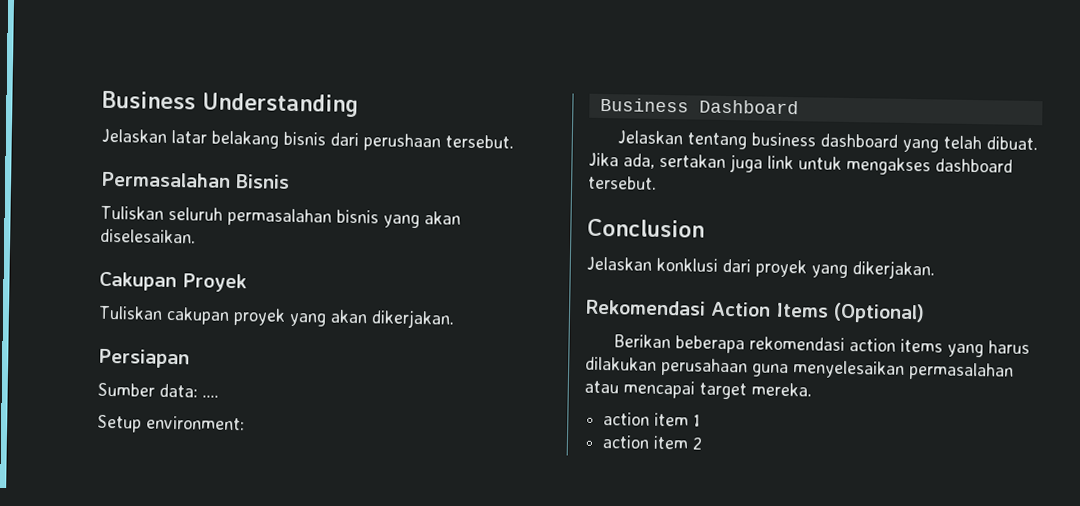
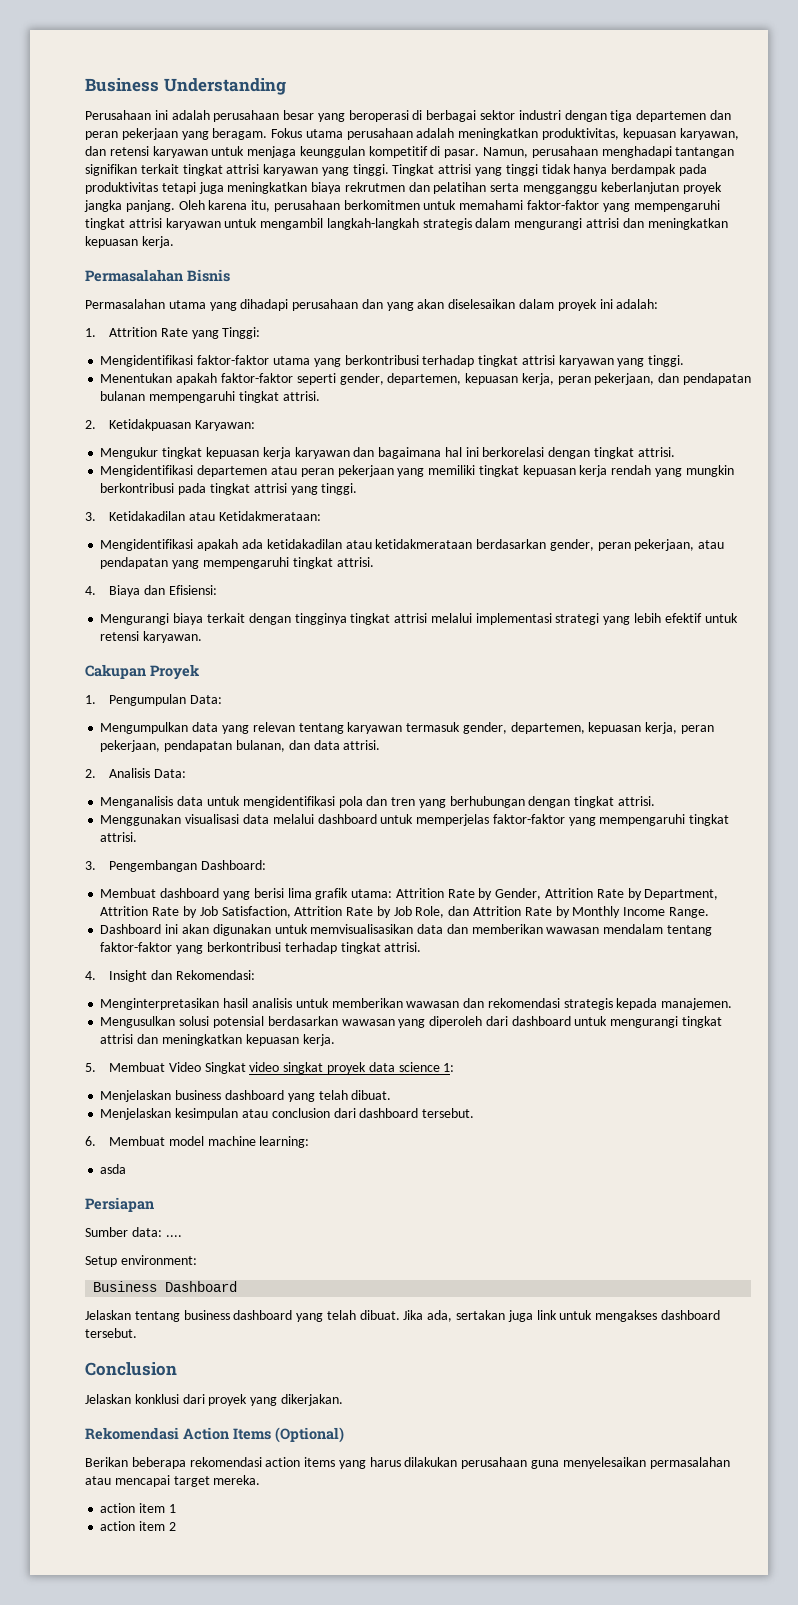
[101,128,514,152] [101,171,290,189] [100,205,461,229] [100,228,196,244] [99,271,247,293] [98,305,455,329] Jelaskan latar belakang bisnis dari perushaan tersebut. // Permasalahan Bisnis // Tuliskan seluruh permasalahan bisnis yang akan diselesaikan. // Cakupan Proyek // Tuliskan cakupan proyek yang akan dikerjakan. -> [85,110,731,122] [85,128,739,140] [85,146,735,158] [85,164,707,176] [85,182,722,194] [84,200,720,212] [85,218,728,230] [85,236,174,248] [85,269,230,282] [85,299,659,311] [85,327,261,339] [100,355,685,367] [100,373,751,385] [100,391,320,403] [85,419,255,431] [100,447,675,459] [100,465,734,477] [100,483,358,495] [85,511,321,521] [100,539,725,551] [100,557,374,569] [85,585,217,597] [100,613,738,625] [100,631,203,643] [85,664,200,680] [85,694,222,706] [100,722,714,734] [100,740,381,752] [85,768,186,778] [100,796,655,808] [100,814,730,826] [100,832,138,842] [85,860,266,872] [100,888,719,900] [100,906,709,918] [100,924,712,936] [100,942,422,954] [85,970,255,982] [100,998,733,1010] [100,1016,722,1028] [100,1034,335,1046] [85,1062,455,1074] [100,1090,392,1102] [100,1108,475,1120] [85,1136,310,1148] [100,1164,127,1174] Perusahaan ini adalah perusahaan besar yang beroperasi di berbagai sektor industri dengan tiga departemen dan peran pekerjaan yang beragam. Fokus utama perusahaan adalah meningkatkan produktivitas, kepuasan karyawan, dan retensi karyawan untuk menjaga keunggulan kompetitif di pasar. Namun, perusahaan menghadapi tantangan signifikan terkait tingkat attrisi karyawan yang tinggi. Tingkat attrisi yang tinggi tidak hanya berdampak pada produktivitas tetapi juga meningkatkan biaya rekrutmen dan pelatihan serta mengganggu keberlanjutan proyek jangka panjang. Oleh karena itu, perusahaan berkomitmen untuk memahami faktor-faktor yang mempengaruhi tingkat attrisi karyawan untuk mengambil langkah-langkah strategis dalam mengurangi attrisi dan meningkatkan kepuasan kerja. // Permasalahan Bisnis // Permasalahan utama yang dihadapi perusahaan dan yang akan diselesaikan dalam proyek ini adalah: // 1. Attrition Rate yang Tinggi: // Mengidentifikasi faktor-faktor utama yang berkontribusi terhadap tingkat attrisi karyawan yang tinggi. // Menentukan apakah faktor-faktor seperti gender, departemen, kepuasan kerja, peran pekerjaan, dan pendapatan bulanan mempengaruhi tingkat attrisi. // 2. Ketidakpuasan Karyawan: // Mengukur tingkat kepuasan kerja karyawan dan bagaimana hal ini berkorelasi dengan tingkat attrisi. // Mengidentifikasi departemen atau peran pekerjaan yang memiliki tingkat kepuasan kerja rendah yang mungkin berkontribusi pada tingkat attrisi yang tinggi. // 3. Ketidakadilan atau Ketidakmerataan: // Mengidentifikasi apakah ada ketidakadilan atau ketidakmerataan berdasarkan gender, peran pekerjaan, atau pendapatan yang mempengaruhi tingkat attrisi. // 4. Biaya dan Efisiensi: // Mengurangi biaya terkait dengan tingginya tingkat attrisi melalui implementasi strategi yang lebih efektif untuk retensi karyawan. // Cakupan Proyek // 1. Pengumpulan Data: // Mengumpulkan data yang relevan tentang karyawan termasuk gender, departemen, kepuasan kerja, peran pekerjaan, pendapatan bulanan, dan data attrisi. // 2. Analisis Data: // Menganalisis data untuk mengidentifikasi pola dan tren yang berhubungan dengan tingkat attrisi. // Menggunakan visualisasi data melalui dashboard untuk memperjelas faktor-faktor yang mempengaruhi tingkat attrisi. // 3. Pengembangan Dashboard: // Membuat dashboard yang berisi lima grafik utama: Attrition Rate by Gender, Attrition Rate by Department, Attrition Rate by Job Satisfaction, Attrition Rate by Job Role, dan Attrition Rate by Monthly Income Range. // Dashboard ini akan digunakan untuk memvisualisasikan data dan memberikan wawasan mendalam tentang faktor-faktor yang berkontribusi terhadap tingkat attrisi. // 4. Insight dan Rekomendasi: // Menginterpretasikan hasil analisis untuk memberikan wawasan dan rekomendasi strategis kepada manajemen. // Mengusulkan solusi potensial berdasarkan wawasan yang diperoleh dari dashboard untuk mengurangi tingkat attrisi dan meningkatkan kepuasan kerja. // 5. Membuat Video Singkat video singkat proyek data science 1: // Menjelaskan business dashboard yang telah dibuat. // Menjelaskan kesimpulan atau conclusion dari dashboard tersebut. // 6. Membuat model machine learning: // asda

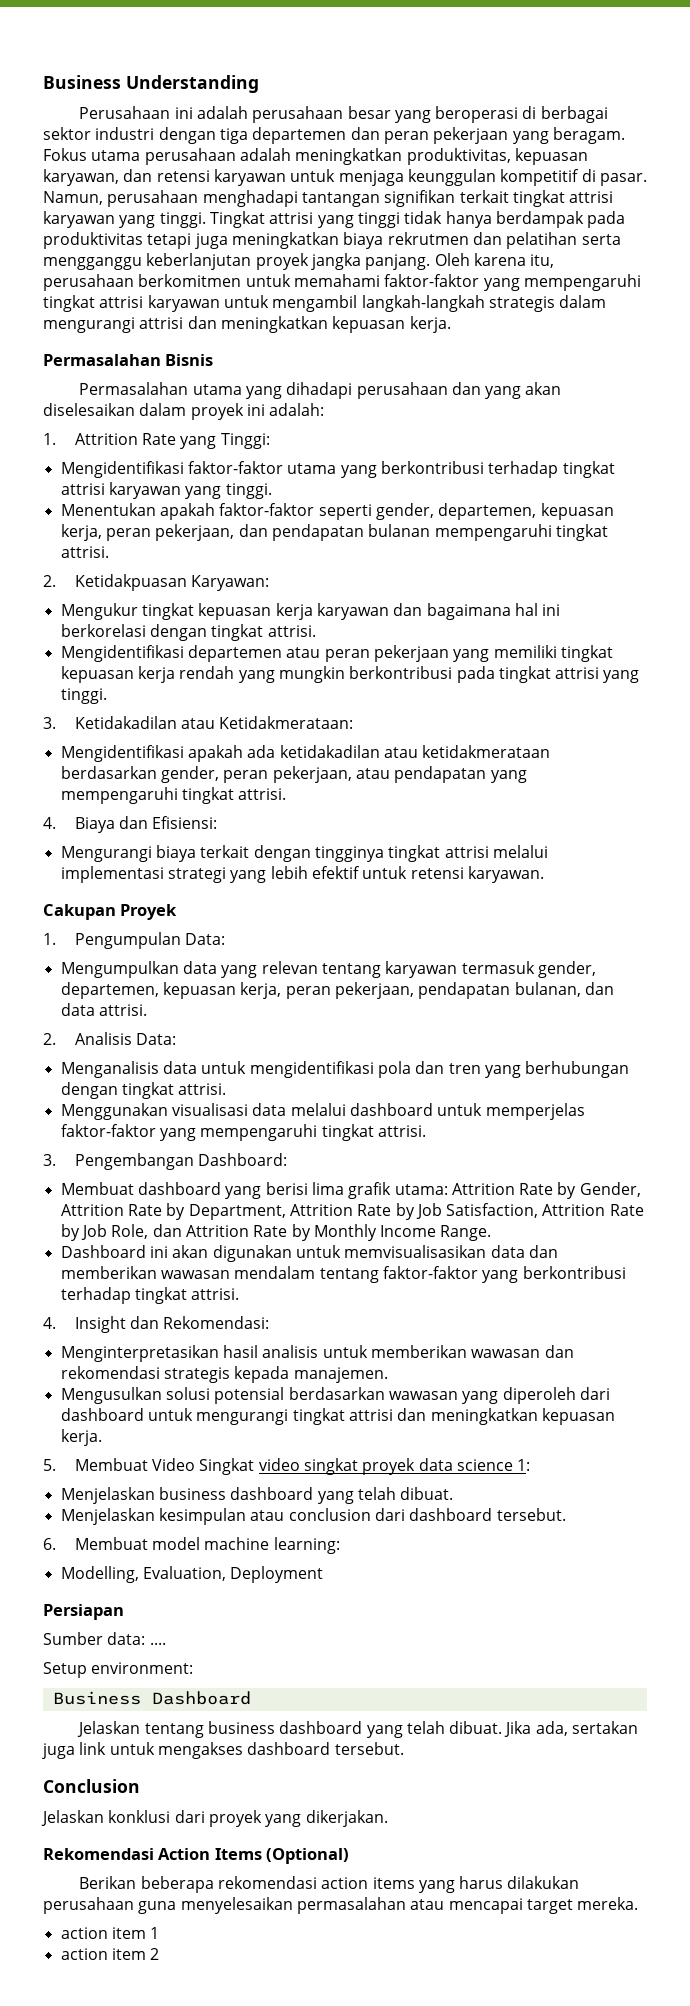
[100,1164,127,1174] asda -> [60,1566,324,1583] Modelling, Evaluation, Deployment

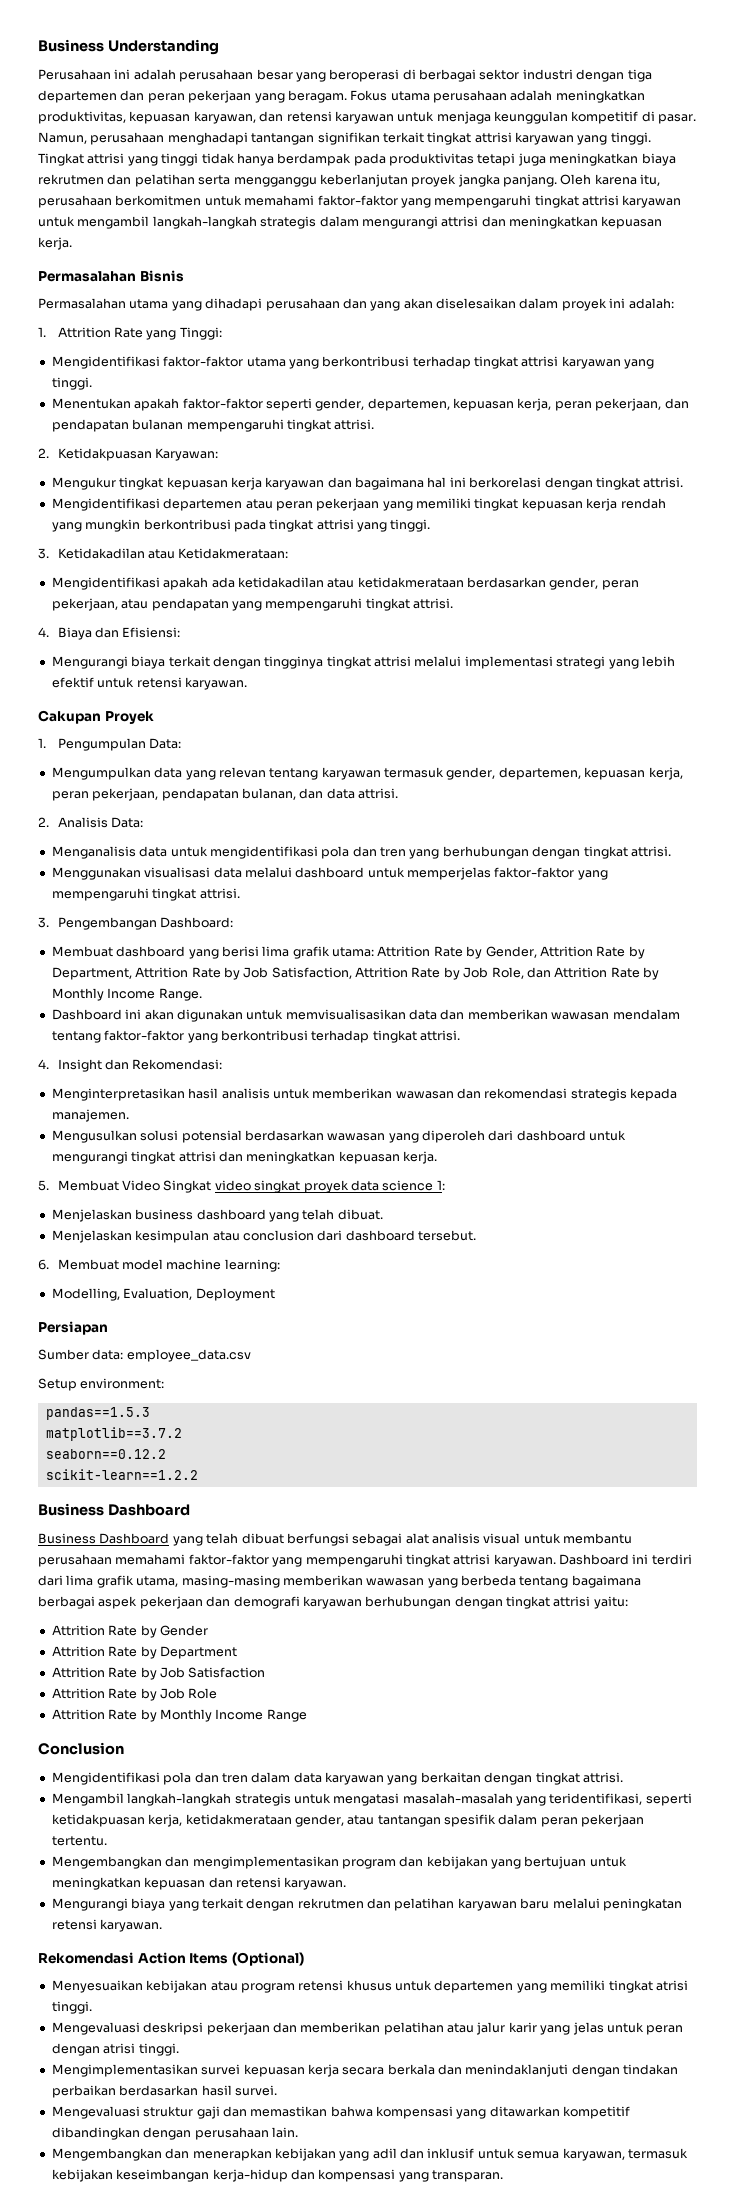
[149,1642,166,1645] .... -> [126,1349,251,1362] employee_data.csv
[52,1691,251,1705] [77,1721,639,1738] [42,1742,404,1759] [43,1779,140,1793] [41,1810,388,1827] [43,1848,350,1864] [79,1876,580,1893] [43,1897,639,1914] [60,1927,160,1939] [60,1948,160,1960] Business Dashboard // Jelaskan tentang business dashboard yang telah dibuat. Jika ada, sertakan juga link untuk mengakses dashboard tersebut. // Conclusion // Jelaskan konklusi dari proyek yang dikerjakan. // Rekomendasi Action Items (Optional) // Berikan beberapa rekomendasi action items yang harus dilakukan perusahaan guna menyelesaikan permasalahan atau mencapai target mereka. // action item 1 // action item 2 -> [45,1407,150,1420] [45,1427,182,1441] [45,1449,166,1459] [45,1469,198,1480] [38,1503,190,1516] [38,1533,633,1546] [38,1554,692,1567] [38,1575,641,1588] [38,1596,628,1609] [51,1625,208,1638] [51,1646,237,1659] [51,1667,266,1680] [51,1688,218,1701] [51,1709,307,1722] [38,1742,124,1755] [51,1772,623,1785] [51,1793,692,1806] [51,1814,645,1827] [51,1836,107,1846] [51,1856,627,1869] [51,1877,347,1890] [51,1898,682,1911] [51,1919,163,1932] [38,1952,304,1966] [51,1980,688,1993] [51,2001,92,2014] [51,2022,684,2035] [51,2043,179,2056] [51,2064,679,2077] [51,2085,277,2098] [51,2106,631,2119] [51,2127,298,2140] [51,2148,688,2161] [51,2169,503,2182] pandas==1.5.3 // matplotlib==3.7.2 // seaborn==0.12.2 // scikit-learn==1.2.2 // Business Dashboard // Business Dashboard yang telah dibuat berfungsi sebagai alat analisis visual untuk membantu perusahaan memahami faktor-faktor yang mempengaruhi tingkat attrisi karyawan. Dashboard ini terdiri dari lima grafik utama, masing-masing memberikan wawasan yang berbeda tentang bagaimana berbagai aspek pekerjaan dan demografi karyawan berhubungan dengan tingkat attrisi yaitu: // Attrition Rate by Gender // Attrition Rate by Department // Attrition Rate by Job Satisfaction // Attrition Rate by Job Role // Attrition Rate by Monthly Income Range // Conclusion // Mengidentifikasi pola dan tren dalam data karyawan yang berkaitan dengan tingkat attrisi. // Mengambil langkah-langkah strategis untuk mengatasi masalah-masalah yang teridentifikasi, seperti ketidakpuasan kerja, ketidakmerataan gender, atau tantangan spesifik dalam peran pekerjaan tertentu. // Mengembangkan dan mengimplementasikan program dan kebijakan yang bertujuan untuk meningkatkan kepuasan dan retensi karyawan. // Mengurangi biaya yang terkait dengan rekrutmen dan pelatihan karyawan baru melalui peningkatan retensi karyawan. // Rekomendasi Action Items (Optional) // Menyesuaikan kebijakan atau program retensi khusus untuk departemen yang memiliki tingkat atrisi tinggi. // Mengevaluasi deskripsi pekerjaan dan memberikan pelatihan atau jalur karir yang jelas untuk peran dengan atrisi tinggi. // Mengimplementasikan survei kepuasan kerja secara berkala dan menindaklanjuti dengan tindakan perbaikan berdasarkan hasil survei. // Mengevaluasi struktur gaji dan memastikan bahwa kompensasi yang ditawarkan kompetitif dibandingkan dengan perusahaan lain. // Mengembangkan dan menerapkan kebijakan yang adil dan inklusif untuk semua karyawan, termasuk kebijakan keseimbangan kerja-hidup dan kompensasi yang transparan.

